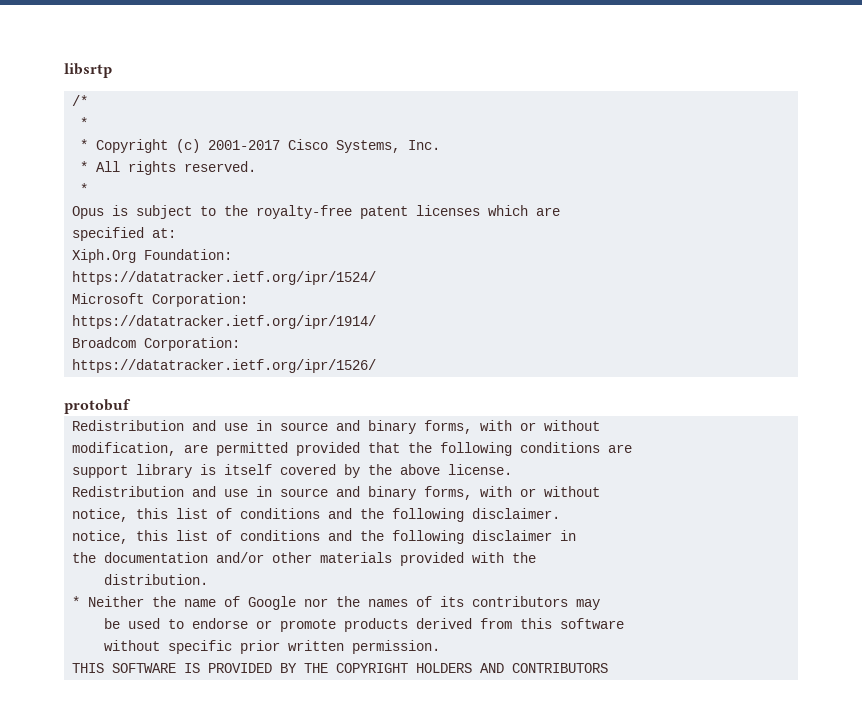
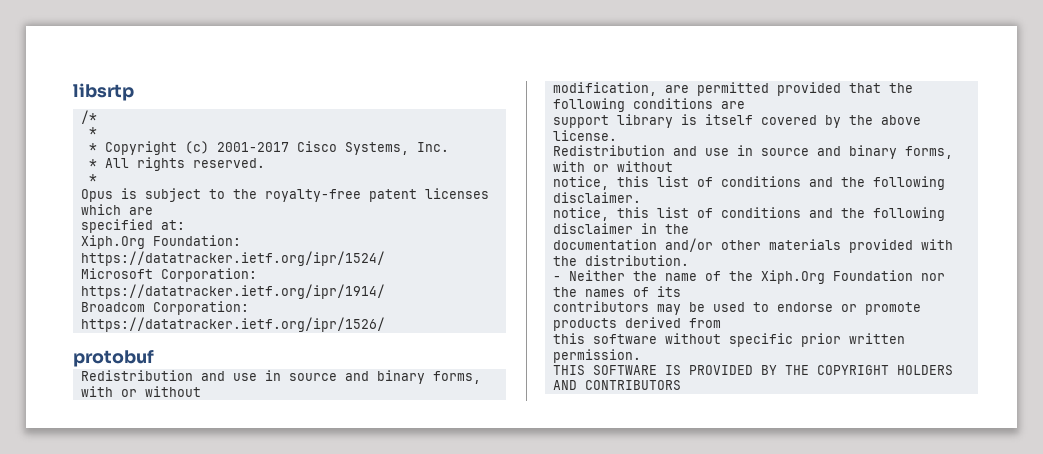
[72,552,97,563] // the -> [665,224,690,234] the //
(537, 557) // -> (578, 261) none
[72,596,81,607] * -> [553,276,562,281] -
[248,596,297,610] Google -> [729,270,914,284] the Xiph.Org Foundation
(465, 601) none -> (682, 291) //
(601, 604) // -> (682, 309) none
(513, 623) none -> (722, 323) //
(625, 623) // -> (658, 339) none

